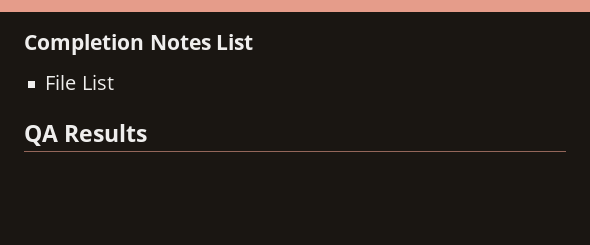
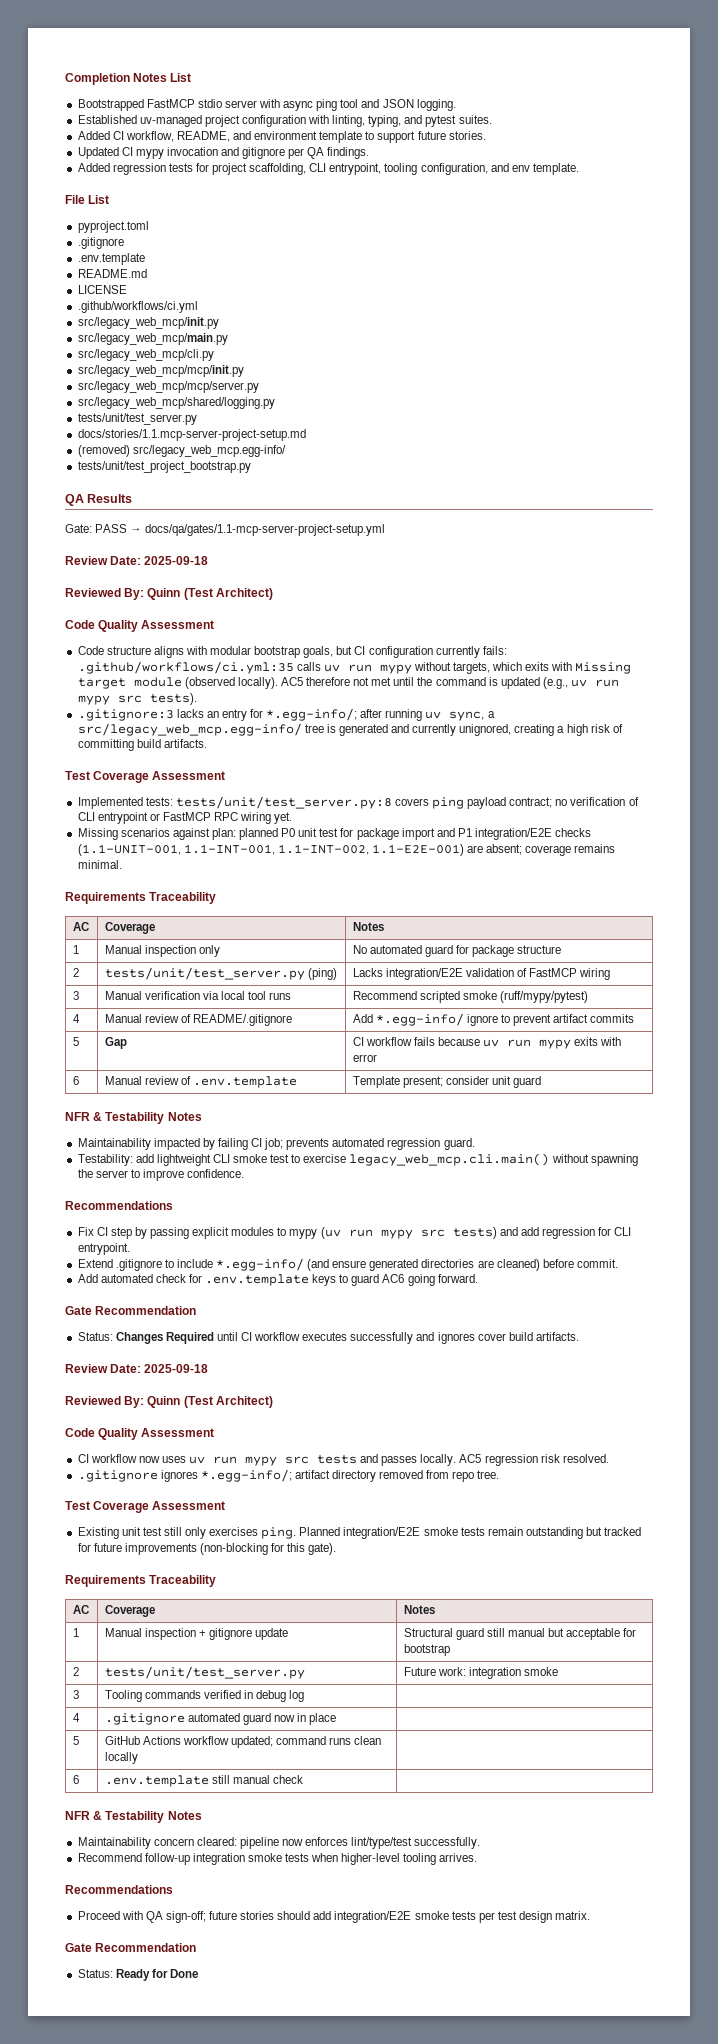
[45,74,114,90] [24,124,148,146] File List // QA Results -> [77,99,456,111] [77,115,492,127] [77,131,486,143] [77,147,370,159] [77,163,579,175] [65,195,110,204] [77,221,149,233] [77,237,124,249] [77,253,145,265] [77,269,147,278] [77,285,127,294] [77,301,198,313] [77,317,219,329] [77,333,228,345] [77,349,214,361] [77,365,244,377] [77,381,259,393] [77,397,275,409] [77,413,197,425] [77,429,306,441] [77,445,286,457] [77,461,251,473] [65,494,133,506] [65,524,386,536] [65,556,209,565] [65,588,273,600] [65,620,215,632] [77,646,507,658] [77,661,632,674] [77,677,620,689] [77,693,197,705] [77,708,495,721] [77,723,623,736] [77,739,207,751] [65,771,226,783] [77,796,639,809] [77,812,293,824] [77,828,592,840] [77,844,616,856] [77,860,122,869] [65,892,217,904] [72,922,89,931] [104,922,155,934] [352,922,384,931] [72,945,79,954] [104,945,220,957] [352,945,562,957] [72,968,79,977] [104,967,337,980] [352,968,611,980] [72,991,79,1000] [104,991,292,1000] [352,991,588,1003] [72,1014,80,1023] [104,1014,292,1026] [352,1013,635,1026] [72,1037,79,1046] [104,1037,127,1049] [352,1037,622,1049] [352,1054,377,1062] [72,1076,79,1085] [104,1076,297,1088] [352,1076,541,1088] [65,1112,202,1124] [77,1138,475,1150] [77,1153,638,1166] [77,1169,245,1181] [65,1201,173,1210] [77,1227,632,1239] [77,1243,130,1255] [77,1258,618,1271] [77,1274,478,1286] [65,1306,197,1315] [77,1332,579,1344] [65,1364,209,1373] [65,1396,273,1408] [65,1428,215,1440] [77,1454,609,1466] [77,1469,500,1482] [65,1501,226,1513] [77,1527,642,1539] [77,1543,337,1555] [65,1575,217,1587] [72,1605,89,1614] [104,1605,155,1617] [403,1605,435,1614] [72,1628,79,1637] [104,1628,288,1640] [403,1628,637,1640] [403,1644,450,1656] [72,1667,79,1676] [104,1666,305,1679] [403,1667,558,1679] [72,1690,79,1699] [104,1690,305,1702] [72,1713,80,1722] [104,1713,337,1725] [72,1736,79,1745] [104,1736,382,1748] [104,1752,138,1764] [72,1775,79,1784] [104,1775,303,1787] [65,1811,202,1823] [77,1837,481,1849] [77,1853,478,1865] [65,1885,173,1894] [77,1911,591,1923] [65,1943,197,1952] [77,1969,198,1981] Bootstrapped FastMCP stdio server with async ping tool and JSON logging. // Established uv-managed project configuration with linting, typing, and pytest suites. // Added CI workflow, README, and environment template to support future stories. // Updated CI mypy invocation and gitignore per QA findings. // Added regression tests for project scaffolding, CLI entrypoint, tooling configuration, and env template. // File List // pyproject.toml // .gitignore // .env.template // README.md // LICENSE // .github/workflows/ci.yml // src/legacy_web_mcp/init.py // src/legacy_web_mcp/main.py // src/legacy_web_mcp/cli.py // src/legacy_web_mcp/mcp/init.py // src/legacy_web_mcp/mcp/server.py // src/legacy_web_mcp/shared/logging.py // tests/unit/test_server.py // docs/stories/1.1.mcp-server-project-setup.md // (removed) src/legacy_web_mcp.egg-info/ // tests/unit/test_project_bootstrap.py // QA Results // Gate: PASS → docs/qa/gates/1.1-mcp-server-project-setup.yml // Review Date: 2025-09-18 // Reviewed By: Quinn (Test Architect) // Code Quality Assessment // Code structure aligns with modular bootstrap goals, but CI configuration currently fails: .github/workflows/ci.yml:35 calls uv run mypy without targets, which exits with Missing target module (observed locally). AC5 therefore not met until the command is updated (e.g., uv run mypy src tests). // .gitignore:3 lacks an entry for *.egg-info/; after running uv sync, a src/legacy_web_mcp.egg-info/ tree is generated and currently unignored, creating a high risk of committing build artifacts. // Test Coverage Assessment // Implemented tests: tests/unit/test_server.py:8 covers ping payload contract; no verification of CLI entrypoint or FastMCP RPC wiring yet. // Missing scenarios against plan: planned P0 unit test for package import and P1 integration/E2E checks (1.1-UNIT-001, 1.1-INT-001, 1.1-INT-002, 1.1-E2E-001) are absent; coverage remains minimal. // Requirements Traceability // AC | Coverage | Notes // 1 | Manual inspection only | No automated guard for package structure // 2 | tests/unit/test_server.py (ping) | Lacks integration/E2E validation of FastMCP wiring // 3 | Manual verification via local tool runs | Recommend scripted smoke (ruff/mypy/pytest) // 4 | Manual review of README/.gitignore | Add *.egg-info/ ignore to prevent artifact commits // 5 | Gap | CI workflow fails because uv run mypy exits with error // 6 | Manual review of .env.template | Template present; consider unit guard // NFR & Testability Notes // Maintainability impacted by failing CI job; prevents automated regression guard. // Testability: add lightweight CLI smoke test to exercise legacy_web_mcp.cli.main() without spawning the server to improve confidence. // Recommendations // Fix CI step by passing explicit modules to mypy (uv run mypy src tests) and add regression for CLI entrypoint. // Extend .gitignore to include *.egg-info/ (and ensure generated directories are cleaned) before commit. // Add automated check for .env.template keys to guard AC6 going forward. // Gate Recommendation // Status: Changes Required until CI workflow executes successfully and ignores cover build artifacts. // Review Date: 2025-09-18 // Reviewed By: Quinn (Test Architect) // Code Quality Assessment // CI workflow now uses uv run mypy src tests and passes locally. AC5 regression risk resolved. // .gitignore ignores *.egg-info/; artifact directory removed from repo tree. // Test Coverage Assessment // Existing unit test still only exercises ping. Planned integration/E2E smoke tests remain outstanding but tracked for future improvements (non-blocking for this gate). // Requirements Traceability // AC | Coverage | Notes // 1 | Manual inspection + gitignore update | Structural guard still manual but acceptable for bootstrap // 2 | tests/unit/test_server.py | Future work: integration smoke // 3 | Tooling commands verified in debug log | // 4 | .gitignore automated guard now in place | // 5 | GitHub Actions workflow updated; command runs clean locally | // 6 | .env.template still manual check | // NFR & Testability Notes // Maintainability concern cleared: pipeline now enforces lint/type/test successfully. // Recommend follow-up integration smoke tests when higher-level tooling arrives. // Recommendations // Proceed with QA sign-off; future stories should add integration/E2E smoke tests per test design matrix. // Gate Recommendation // Status: Ready for Done

